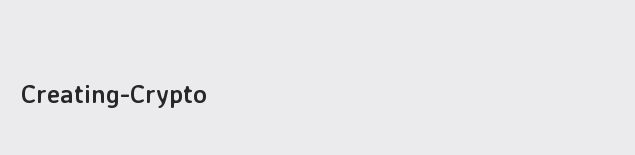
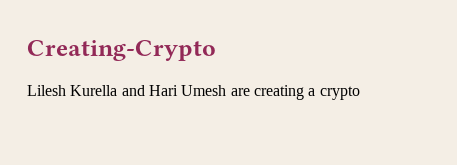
(207, 96) none -> [27,85,360,100] // Lilesh Kurella and Hari Umesh are creating a crypto

